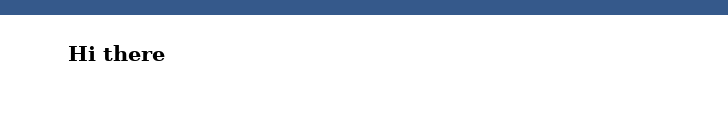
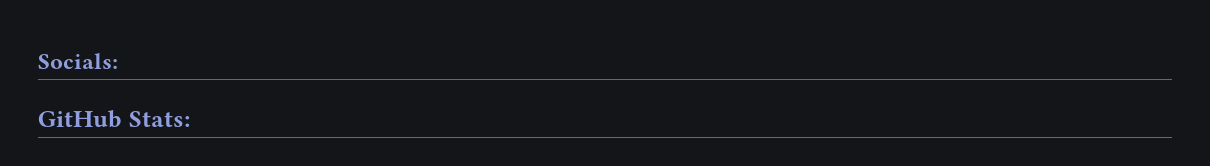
[68,45,165,61] Hi there -> [38,53,118,69] [38,110,190,128] Socials: // GitHub Stats:

